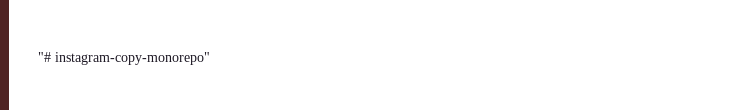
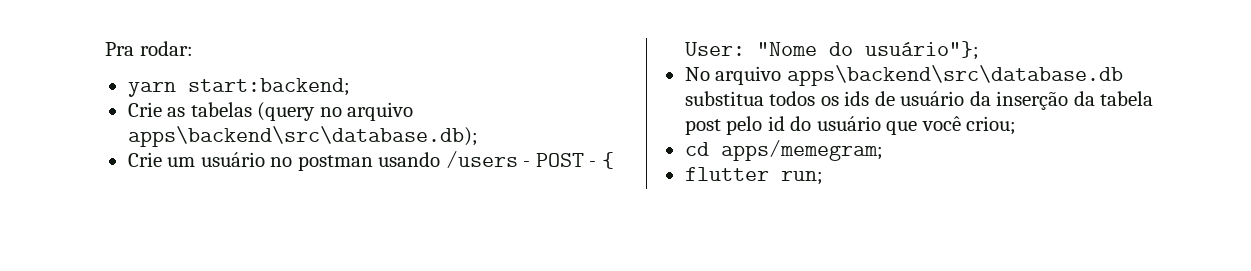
[38,52,210,65] "# instagram-copy-monorepo" -> [105,41,193,56] [127,78,350,97] [127,102,414,121] [127,126,478,147] [127,151,614,171] [684,41,979,60] [684,65,1123,86] [684,91,1154,110] [684,116,1017,135] [684,140,883,161] [684,167,823,185] Pra rodar: // yarn start:backend; // Crie as tabelas (query no arquivo apps\backend\src\database.db); // Crie um usuário no postman usando /users - POST - { User: "Nome do usuário"}; // No arquivo apps\backend\src\database.db substitua todos os ids de usuário da inserção da tabela post pelo id do usuário que você criou; // cd apps/memegram; // flutter run;

